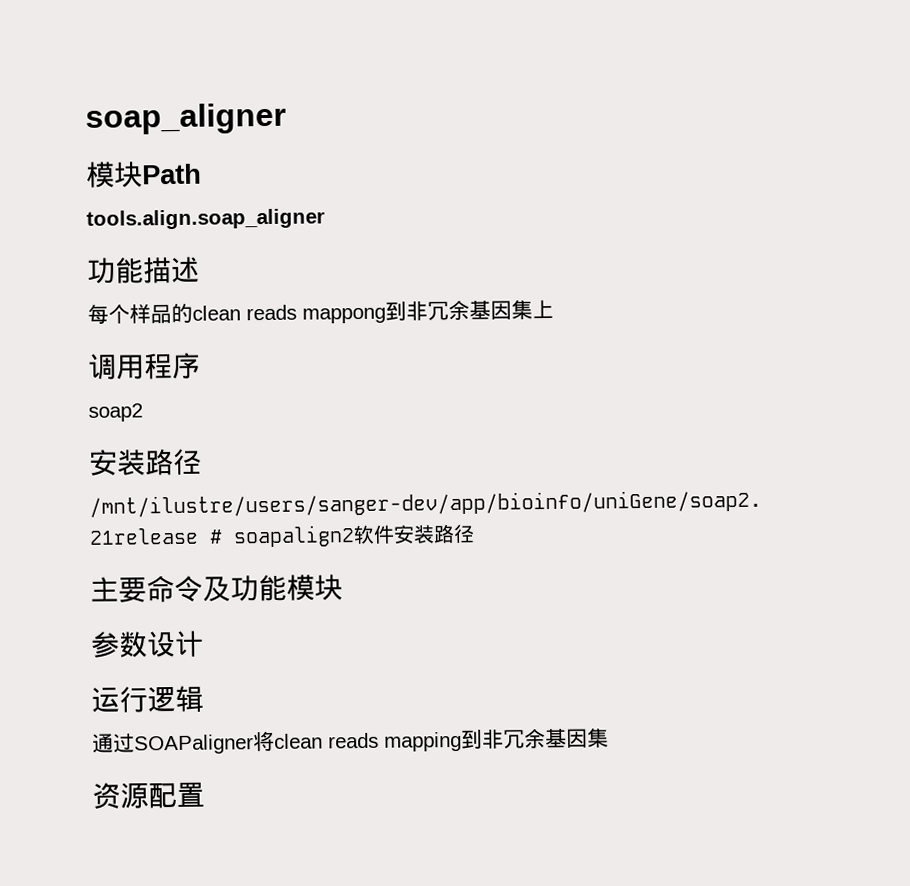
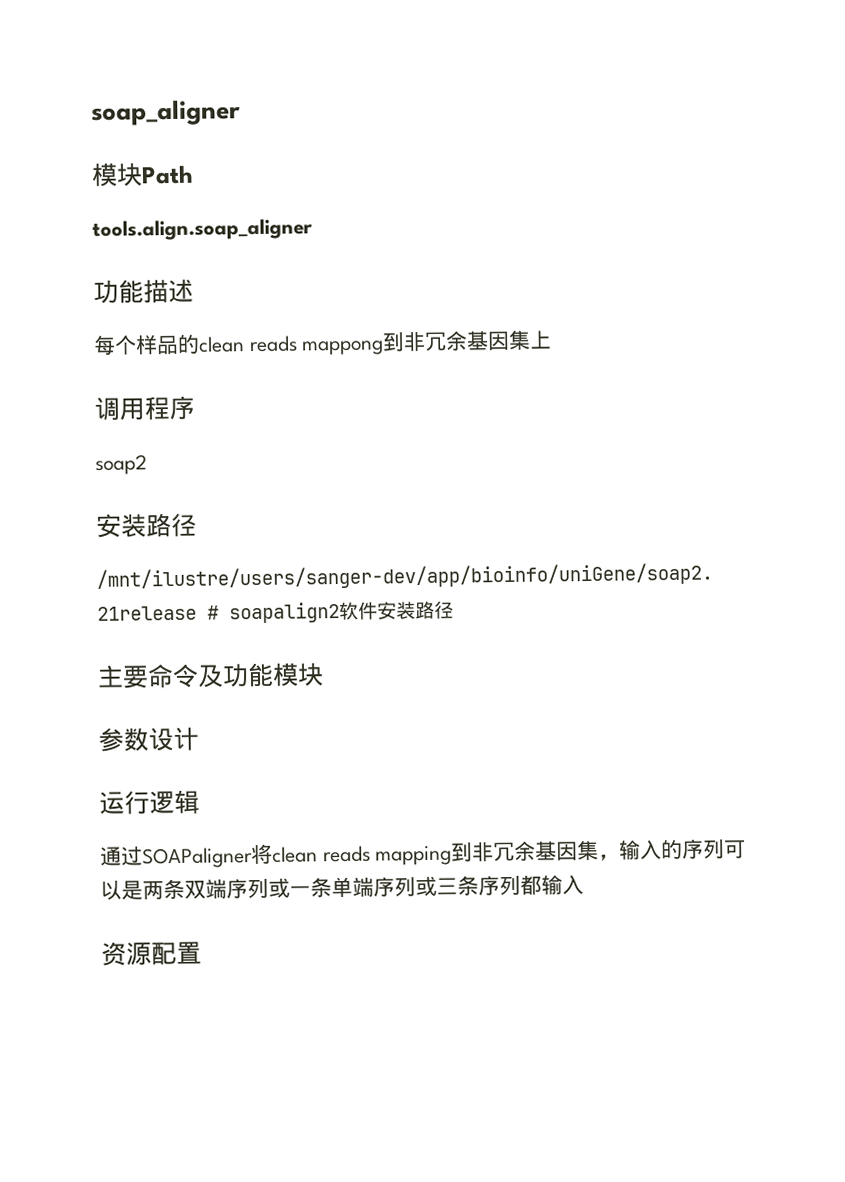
(609, 737) none -> [598,838,747,861] [100,874,584,900] ，输入的序列可以是两条双端序列或一条单端序列或三条序列都输入

